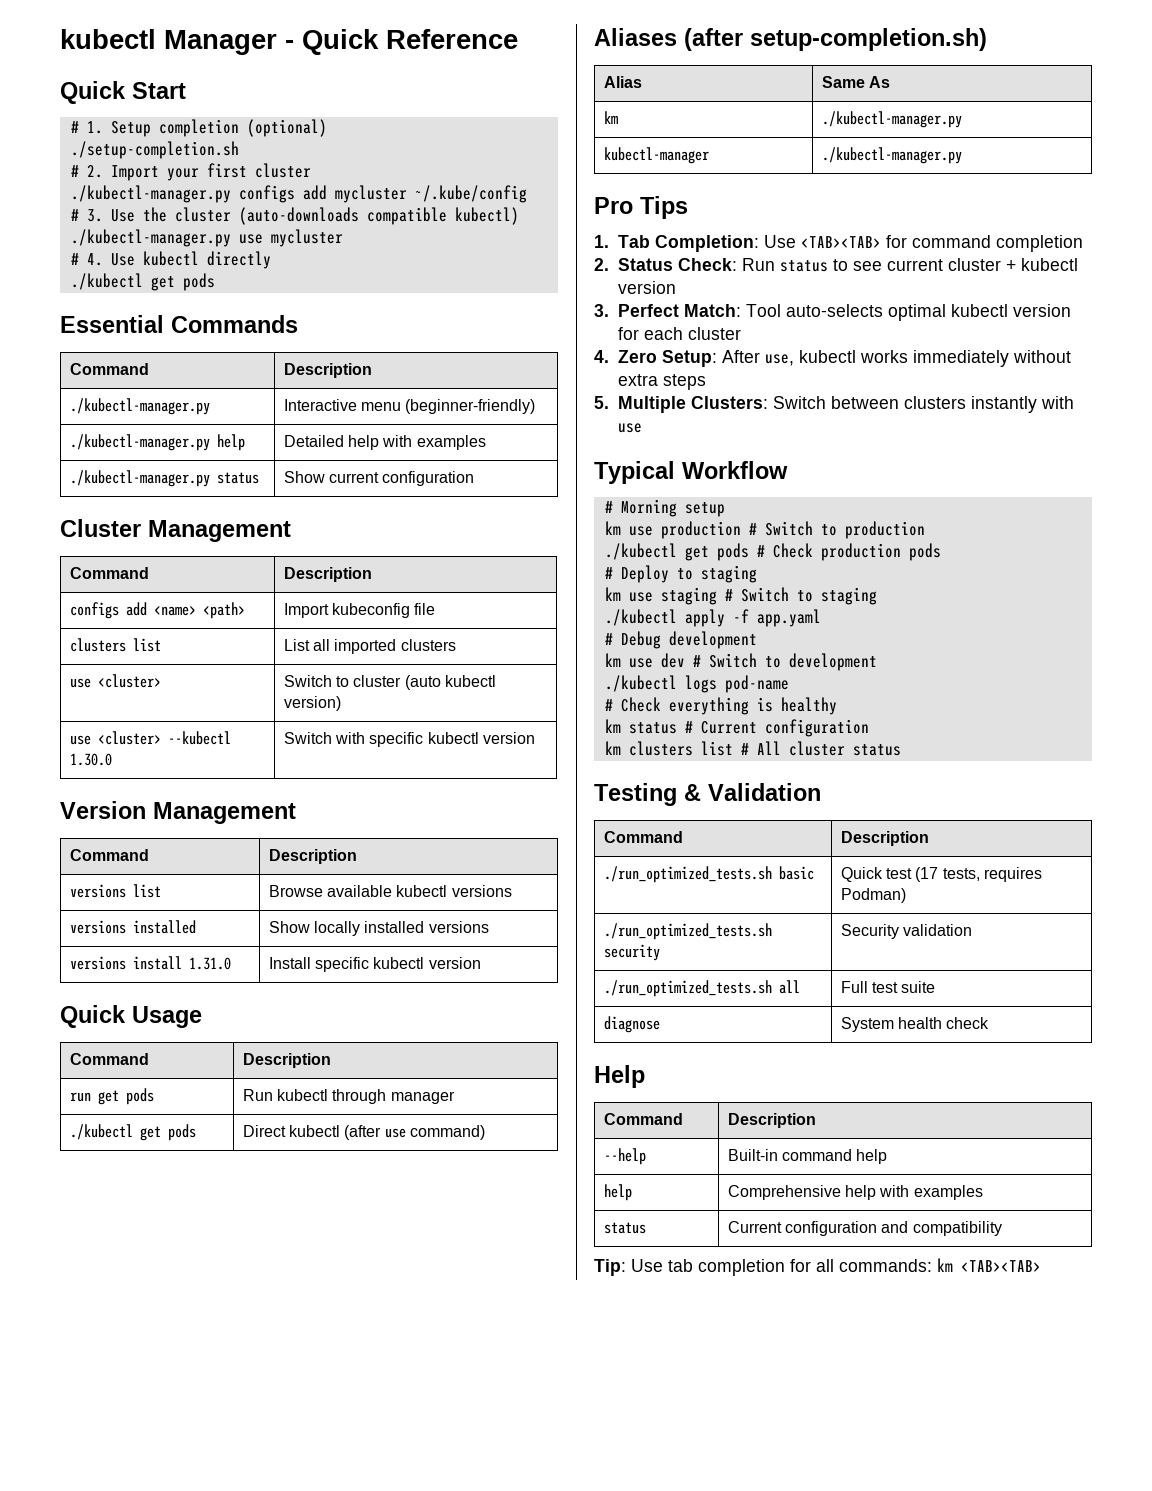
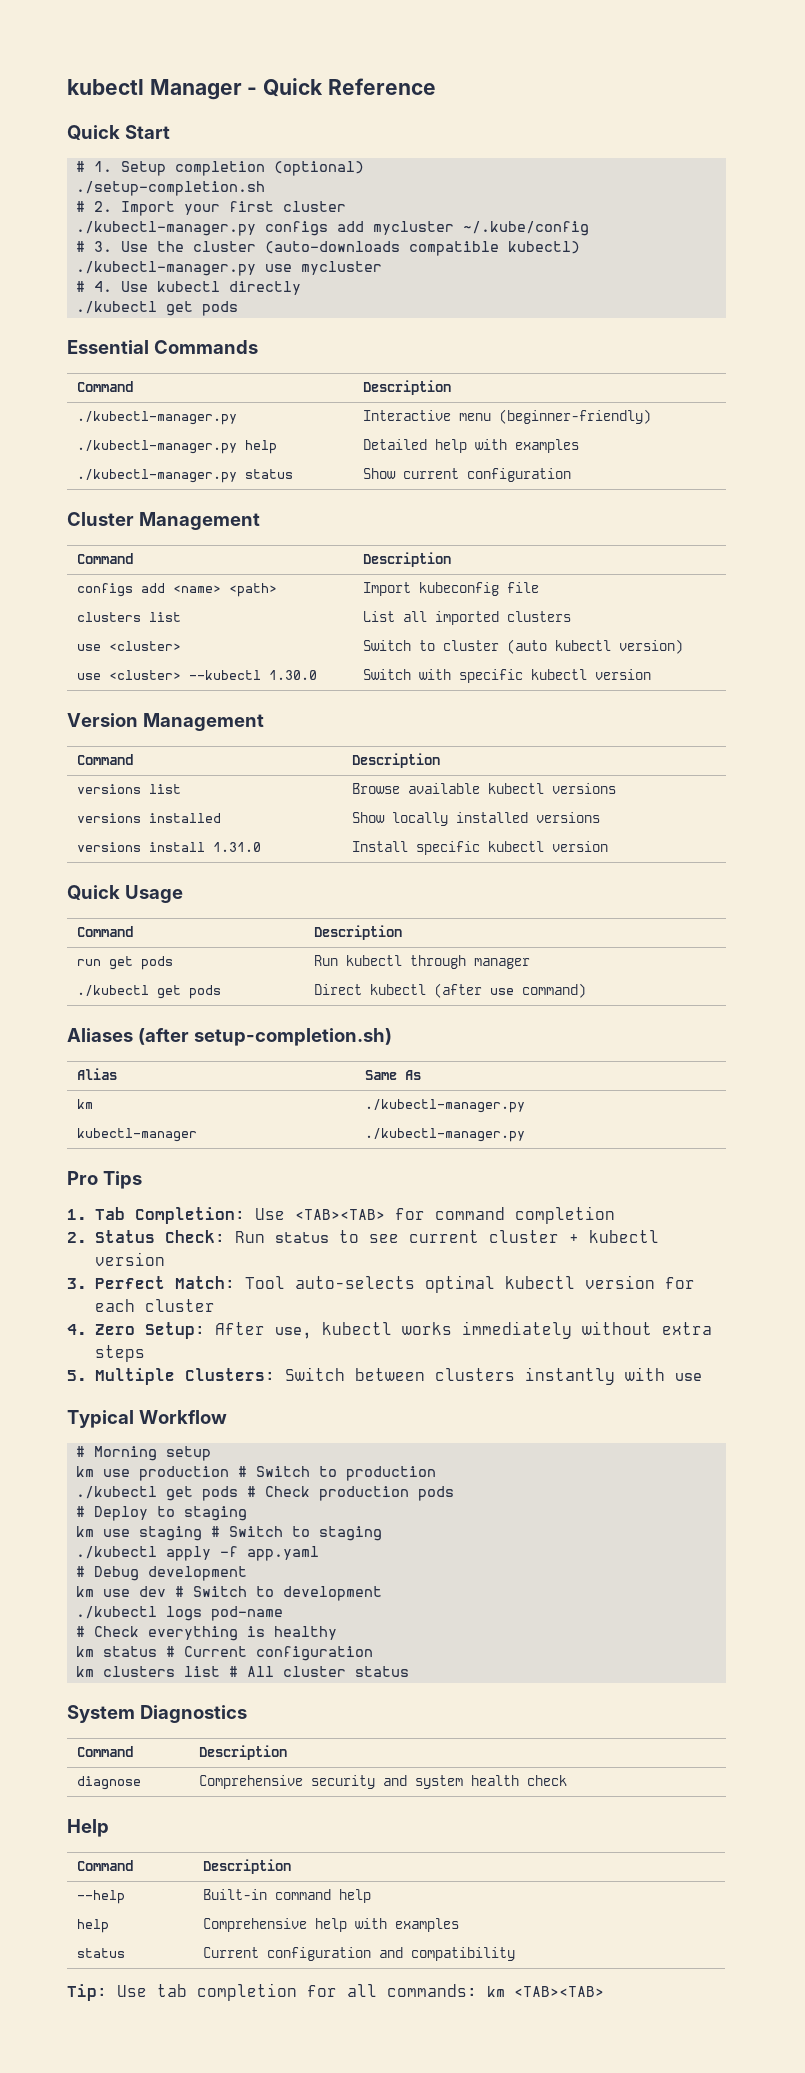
[594,783,821,806] [603,831,683,843] [840,831,929,846] [603,866,814,883] [840,867,1042,882] [840,888,906,903] [603,923,772,940] [603,944,660,961] [840,924,972,939] [603,980,800,997] [840,981,936,993] [603,1016,660,1033] [840,1017,894,1032] Testing & Validation // Command | Description // ./run_optimized_tests.sh basic | Quick test (17 tests, requires Podman) // ./run_optimized_tests.sh security | Security validation // ./run_optimized_tests.sh all | Full test suite // diagnose | System -> [67,1705,247,1723] [77,1746,134,1757] [199,1745,288,1760] [77,1776,142,1790] [199,1775,464,1789] System Diagnostics // Command | Description // diagnose | Comprehensive security and system

